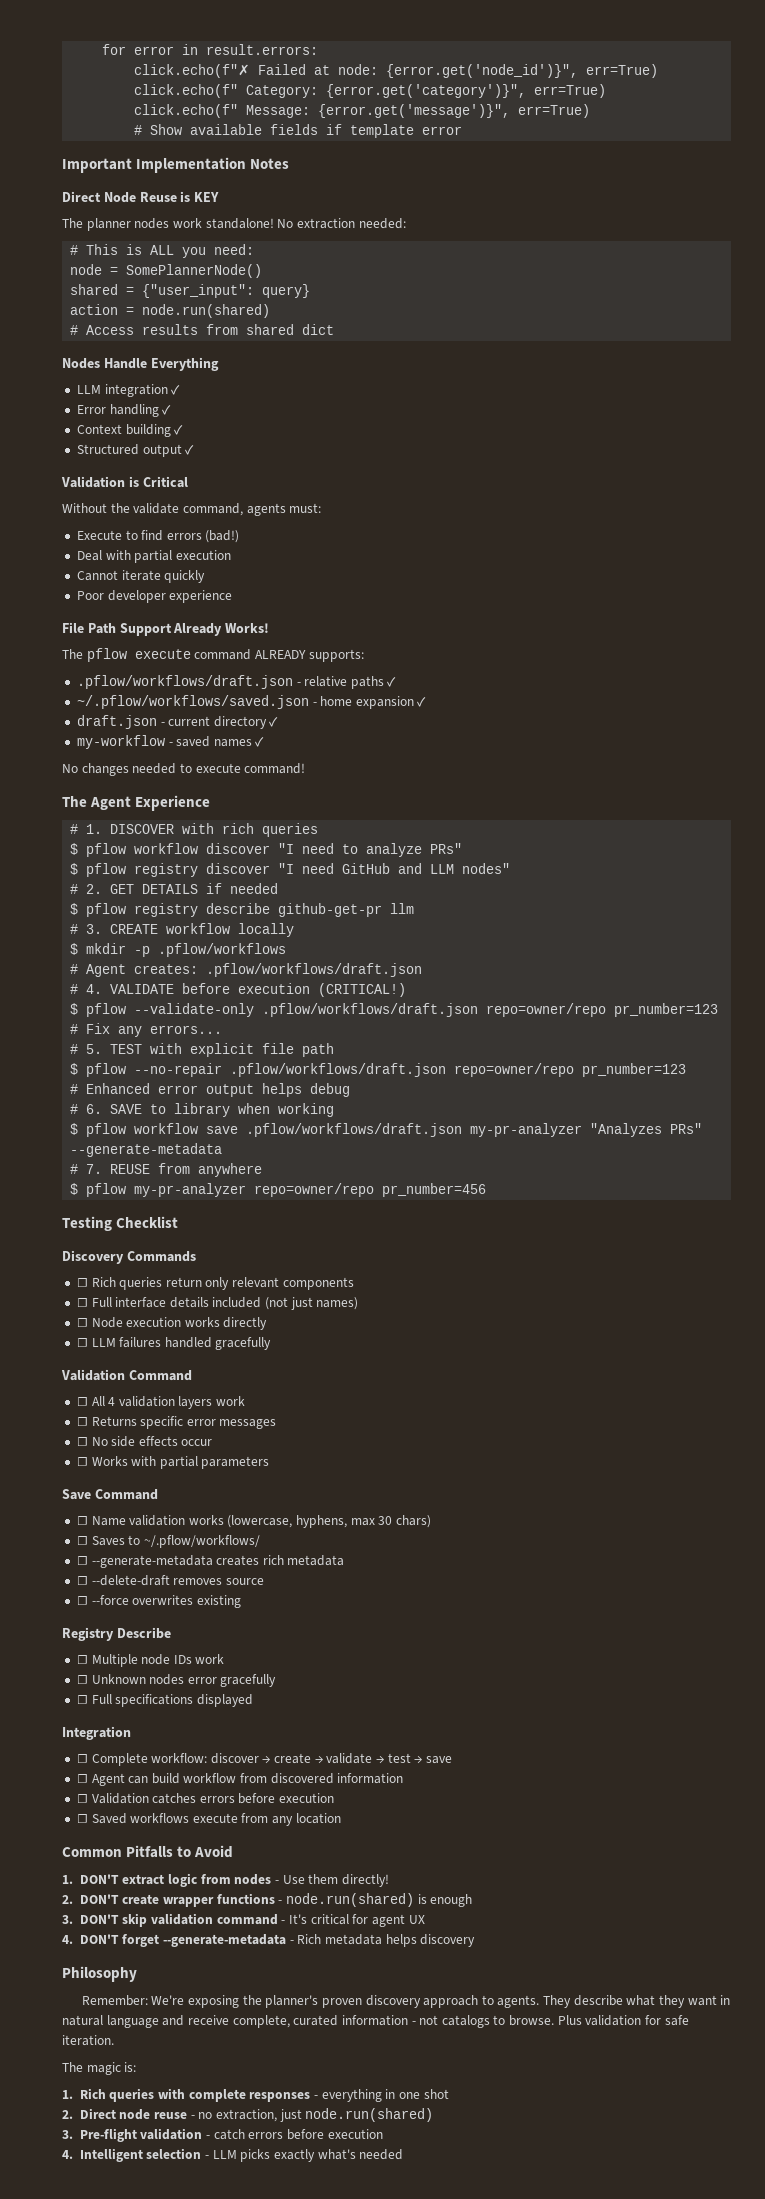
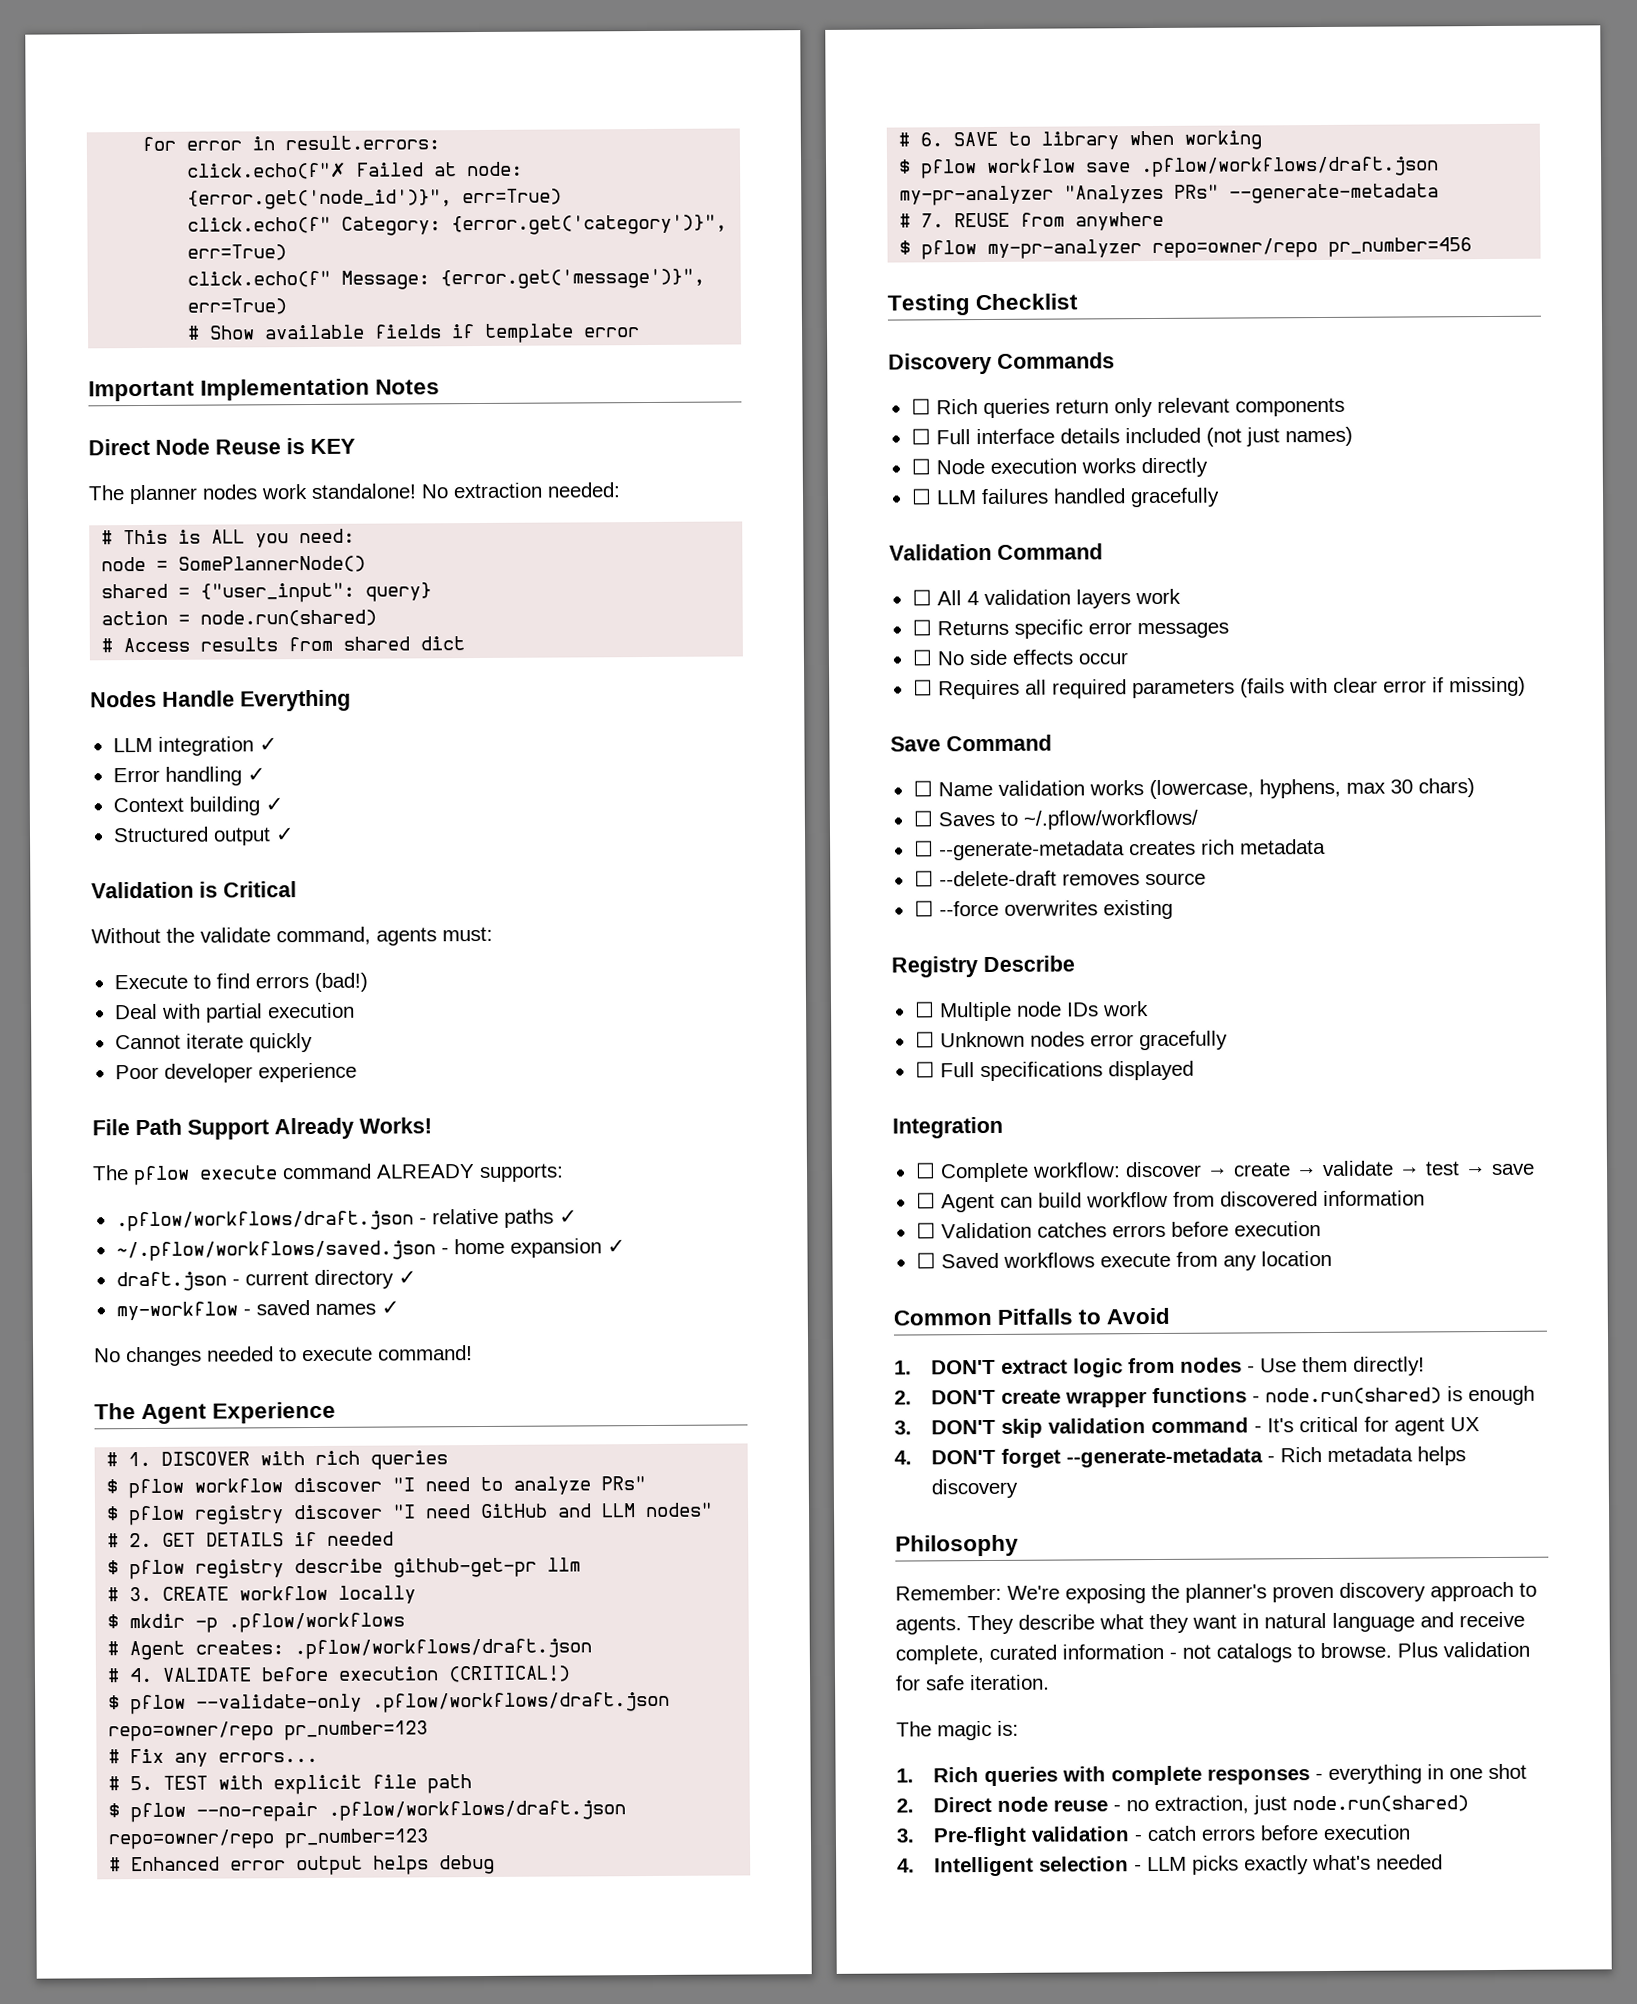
[91,1456,270,1469] Works with partial parameters -> [937,676,1526,700] Requires all required parameters (fails with clear error if missing)

